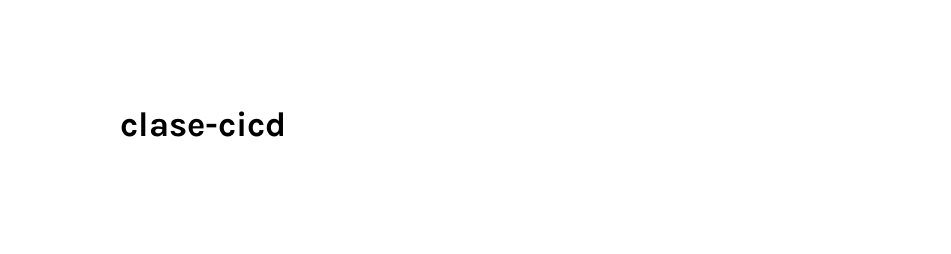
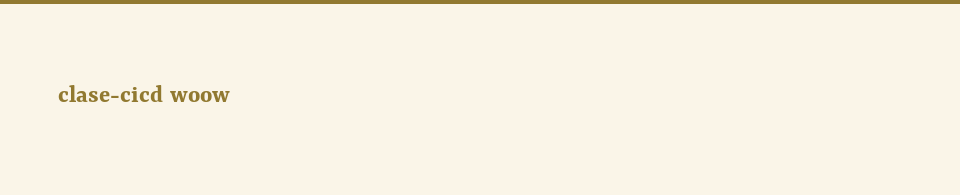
(286, 124) none -> [170,91,231,102] woow

